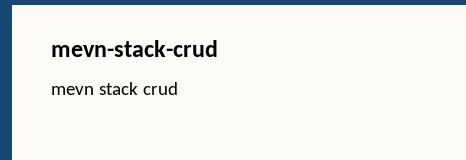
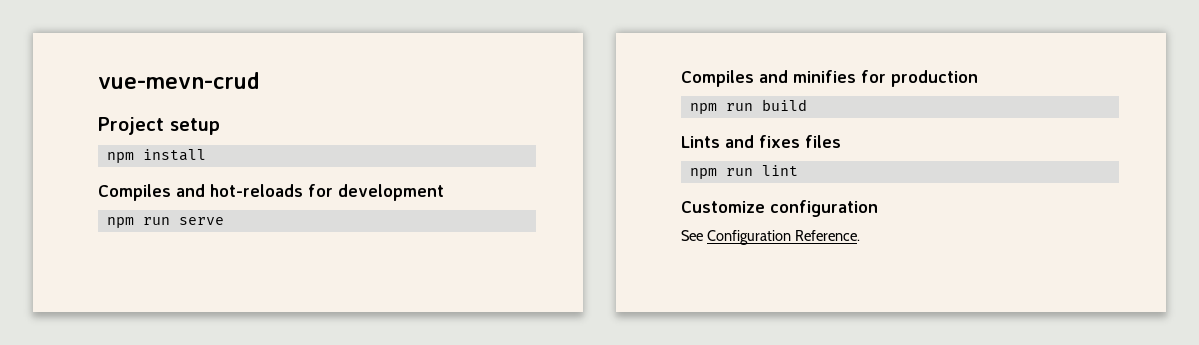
[51,40,218,57] [51,82,178,95] mevn-stack-crud // mevn stack crud -> [98,72,260,89] [98,117,220,135] [106,149,206,163] [98,184,444,201] [106,217,224,228] [681,70,978,87] [689,99,807,114] [681,135,841,148] [689,165,798,179] [681,200,878,217] [681,230,860,245] vue-mevn-crud // Project setup // npm install // Compiles and hot-reloads for development // npm run serve // Compiles and minifies for production // npm run build // Lints and fixes files // npm run lint // Customize configuration // See Configuration Reference.

